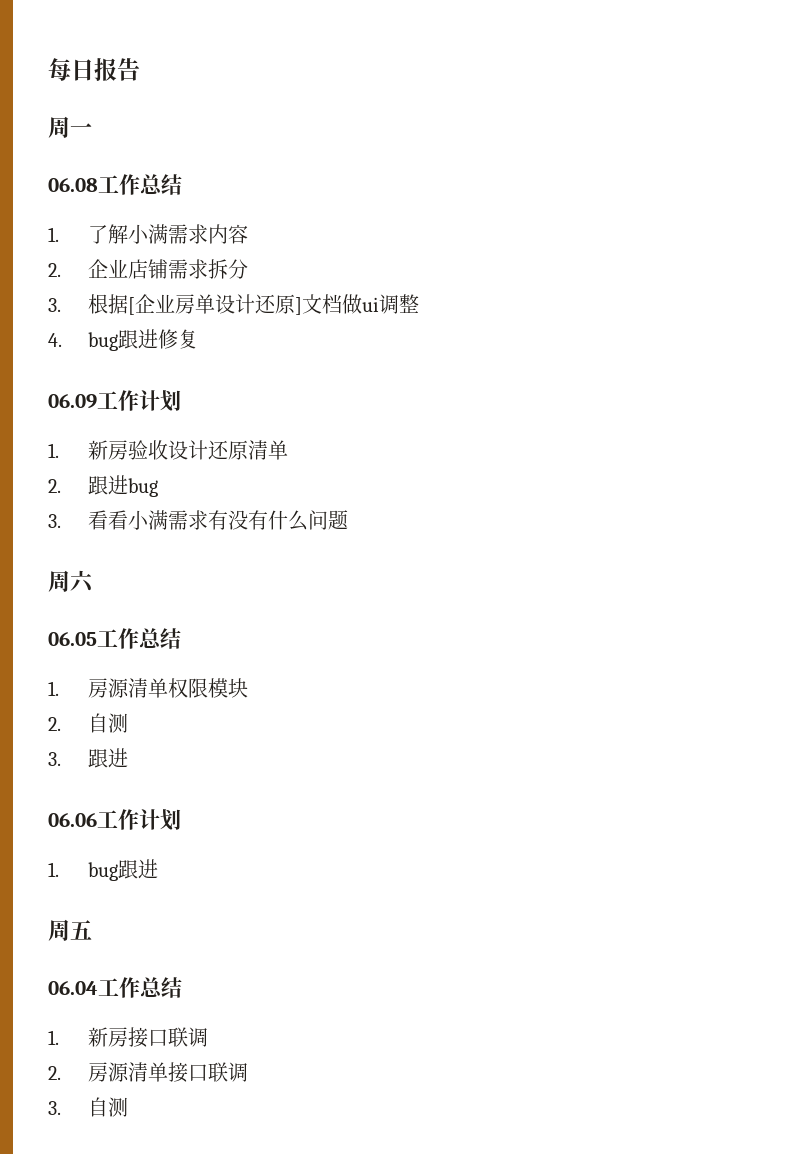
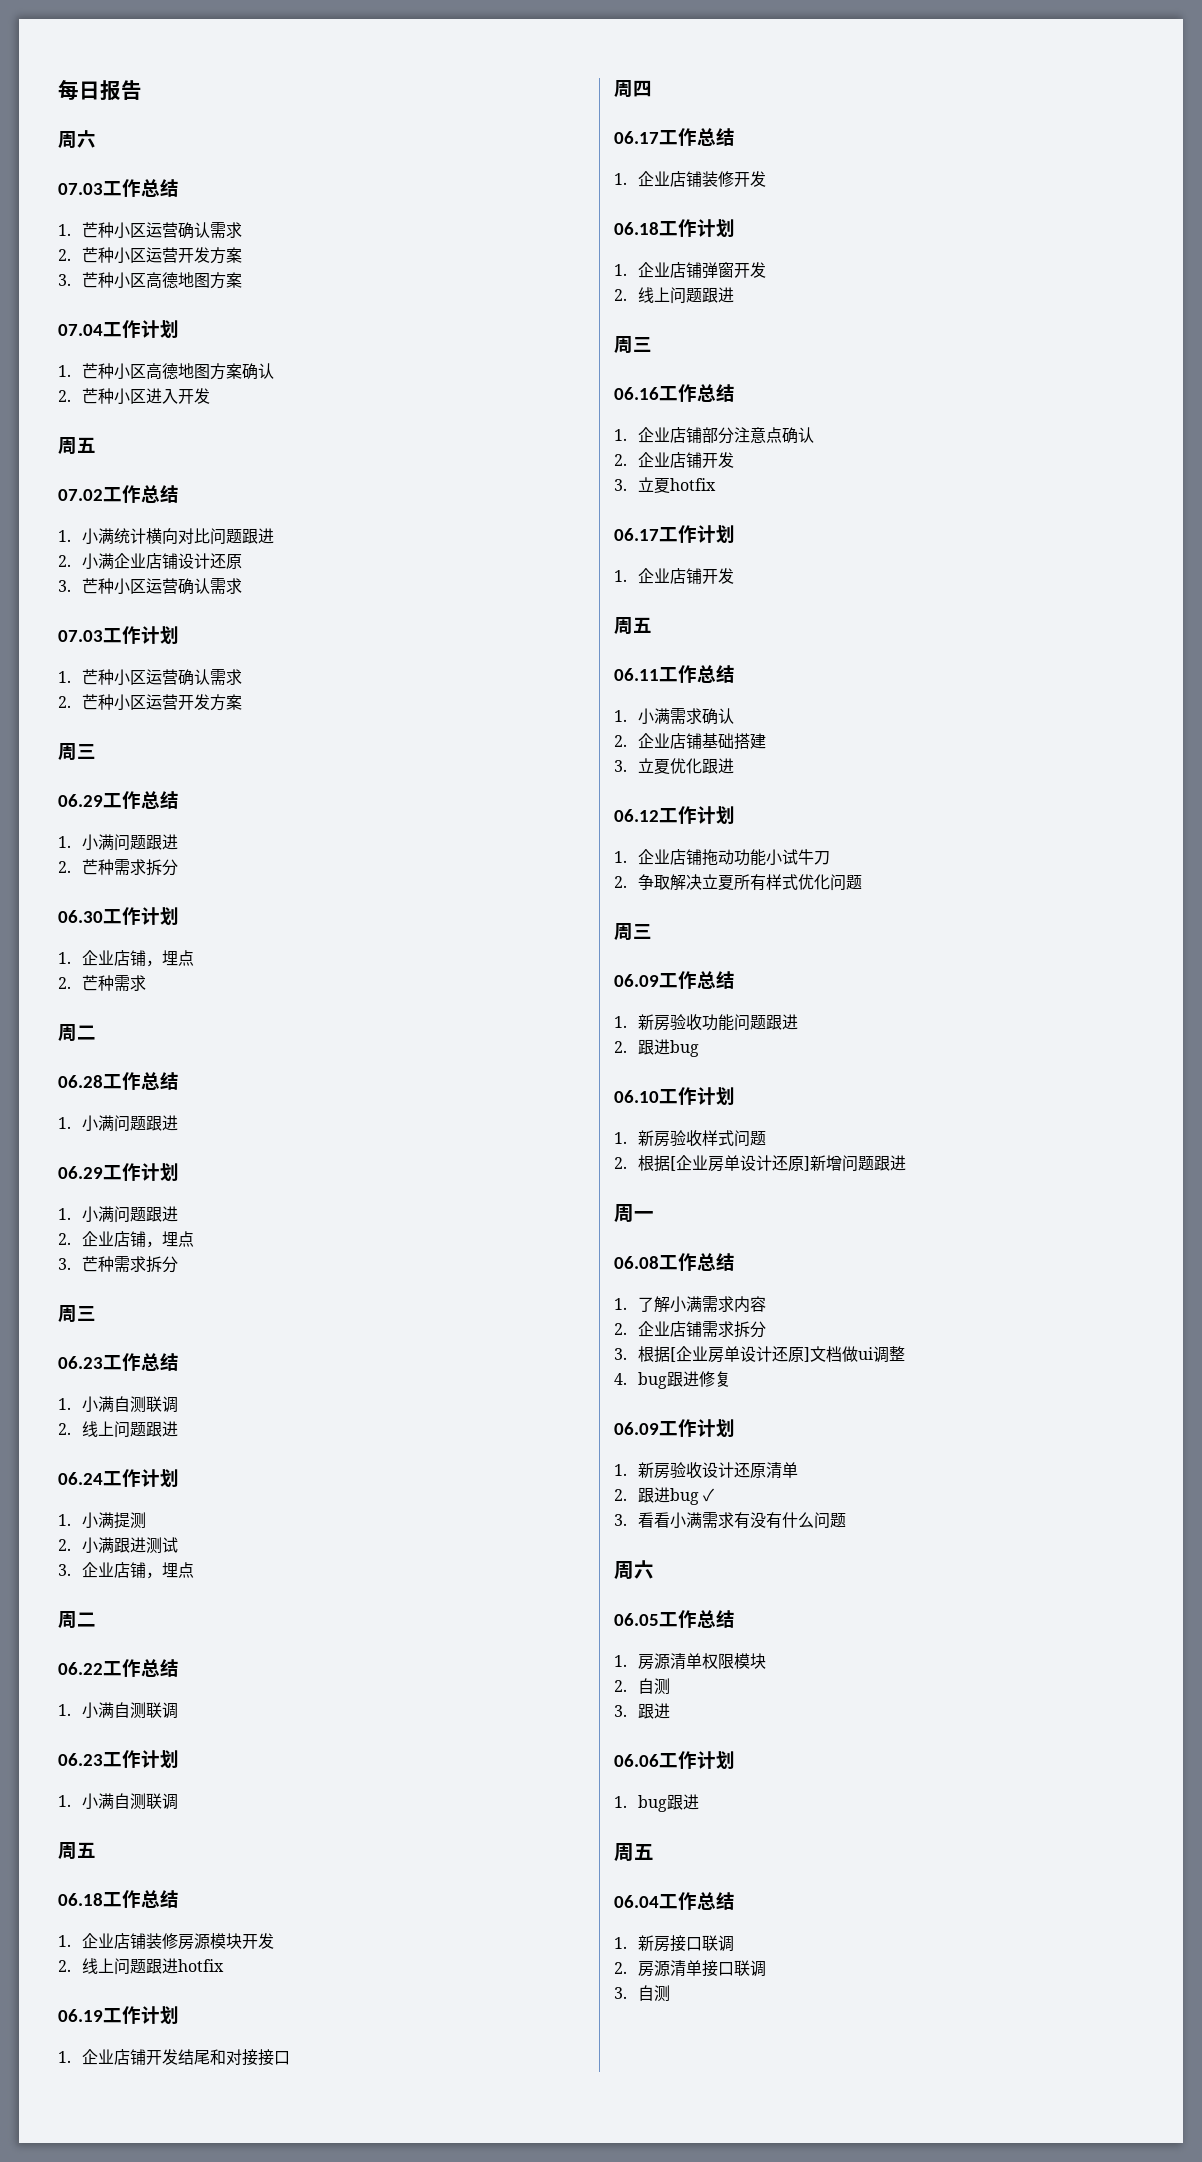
(140, 69) none -> [58,130,96,149] [58,179,179,197] [58,222,242,239] [58,247,242,264] [58,272,242,289] [58,320,179,338] [58,363,274,380] [58,388,210,405] [58,437,96,455] [58,485,179,503] [58,528,274,545] [58,553,242,570] [58,578,242,595] [58,626,179,644] [58,669,242,686] [58,694,242,711] [58,743,96,761] [58,791,179,809] [58,834,178,851] [58,859,178,876] [58,907,179,925] [58,950,194,967] [58,975,146,991] [58,1024,96,1042] [58,1072,179,1090] [58,1115,178,1132] [58,1163,179,1181] [58,1206,178,1223] [58,1231,194,1248] [58,1256,178,1273] [58,1305,96,1323] [58,1353,179,1371] [58,1396,178,1413] [58,1421,178,1438] [58,1469,179,1487] [58,1512,146,1529] [58,1537,178,1554] [58,1562,194,1579] [58,1611,96,1629] [58,1659,179,1677] [58,1702,178,1719] [58,1750,179,1768] [58,1793,178,1810] [58,1842,96,1860] [58,1890,179,1908] [58,1933,274,1950] [58,1958,224,1975] [58,2006,179,2024] [58,2049,290,2066] [614,80,652,98] [614,128,735,146] [614,171,766,187] [614,219,735,237] [614,262,766,279] [614,287,734,304] [614,336,652,354] [614,384,735,402] [614,427,814,444] [614,452,734,468] [614,477,716,493] [614,525,735,543] [614,568,734,584] [614,617,652,635] [614,665,735,683] [614,708,734,725] [614,733,766,750] [614,758,734,774] [614,806,735,824] [614,849,830,866] [614,874,862,891] [614,923,652,941] [614,971,735,989] [614,1014,798,1031] [614,1039,699,1057] [614,1087,735,1105] [614,1130,766,1147] [614,1155,906,1172] // 周六 // 07.03工作总结 // 1.芒种小区运营确认需求 // 2.芒种小区运营开发方案 // 3.芒种小区高德地图方案 // 07.04工作计划 // 1.芒种小区高德地图方案确认 // 2.芒种小区进入开发 // 周五 // 07.02工作总结 // 1.小满统计横向对比问题跟进 // 2.小满企业店铺设计还原 // 3.芒种小区运营确认需求 // 07.03工作计划 // 1.芒种小区运营确认需求 // 2.芒种小区运营开发方案 // 周三 // 06.29工作总结 // 1.小满问题跟进 // 2.芒种需求拆分 // 06.30工作计划 // 1.企业店铺，埋点 // 2.芒种需求 // 周二 // 06.28工作总结 // 1.小满问题跟进 // 06.29工作计划 // 1.小满问题跟进 // 2.企业店铺，埋点 // 3.芒种需求拆分 // 周三 // 06.23工作总结 // 1.小满自测联调 // 2.线上问题跟进 // 06.24工作计划 // 1.小满提测 // 2.小满跟进测试 // 3.企业店铺，埋点 // 周二 // 06.22工作总结 // 1.小满自测联调 // 06.23工作计划 // 1.小满自测联调 // 周五 // 06.18工作总结 // 1.企业店铺装修房源模块开发 // 2.线上问题跟进hotfix // 06.19工作计划 // 1.企业店铺开发结尾和对接接口 // 周四 // 06.17工作总结 // 1.企业店铺装修开发 // 06.18工作计划 // 1.企业店铺弹窗开发 // 2.线上问题跟进 // 周三 // 06.16工作总结 // 1.企业店铺部分注意点确认 // 2.企业店铺开发 // 3.立夏hotfix // 06.17工作计划 // 1.企业店铺开发 // 周五 // 06.11工作总结 // 1.小满需求确认 // 2.企业店铺基础搭建 // 3.立夏优化跟进 // 06.12工作计划 // 1.企业店铺拖动功能小试牛刀 // 2.争取解决立夏所有样式优化问题 // 周三 // 06.09工作总结 // 1.新房验收功能问题跟进 // 2.跟进bug // 06.10工作计划 // 1.新房验收样式问题 // 2.根据[企业房单设计还原]新增问题跟进
(158, 487) none -> [703,1488,715,1502] ✓

